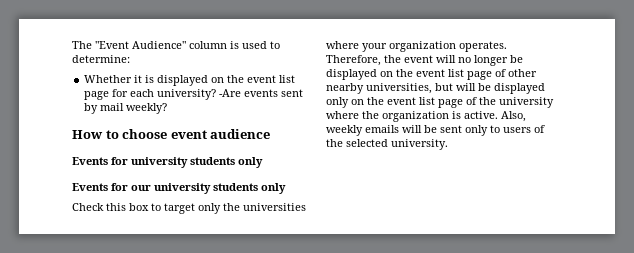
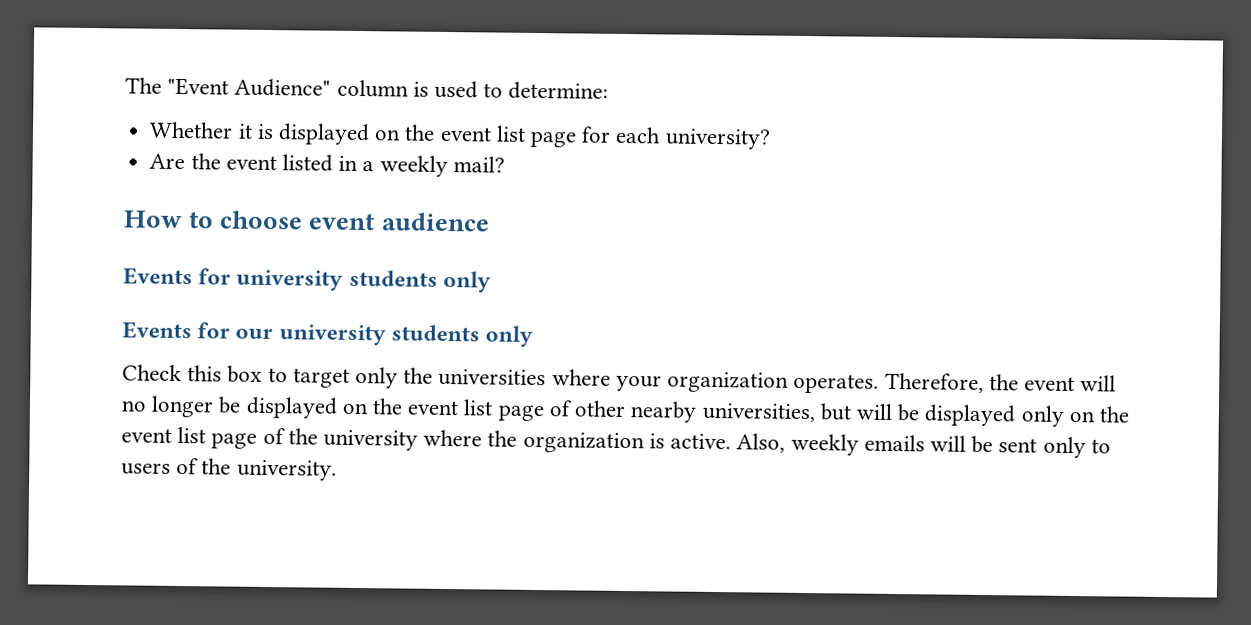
[219,89,304,97] [84,103,168,114] -Are events sent by mail weekly? -> [149,153,505,178] // Are the event listed in a weekly mail?
[346,139,388,147] selected -> (232, 466) none

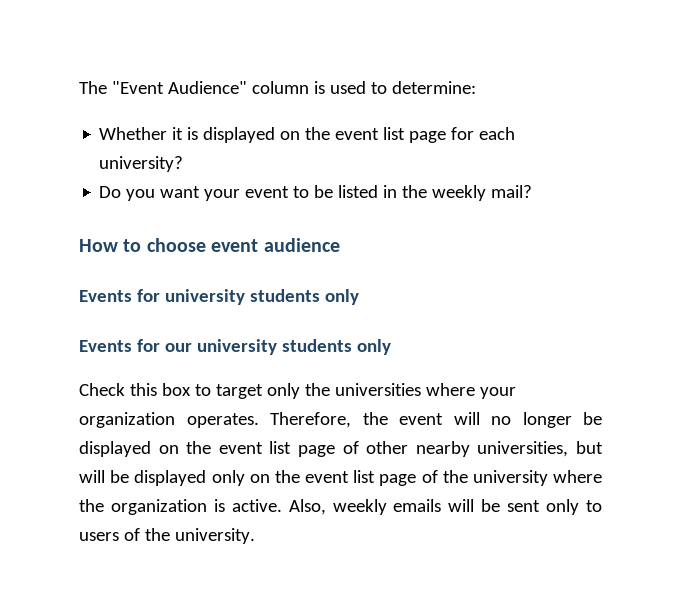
[149,153,277,171] Are the event -> [99,185,334,201] Do you want your event to be
[362,161,375,172] a -> [402,185,428,198] the

